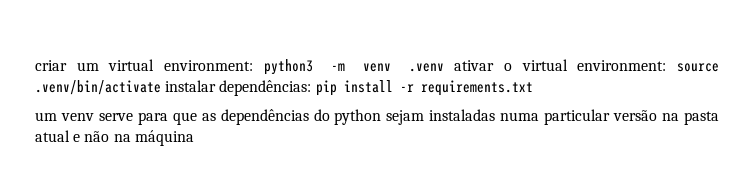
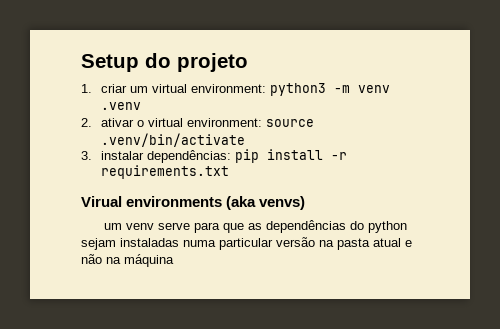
(35, 65) none -> [81,53,248,72] [81,84,92,93] Setup do projeto // 1.
(444, 67) none -> [81,118,92,127] // 2.
(161, 87) none -> [81,151,92,160] // 3.
(533, 88) none -> [81,196,306,210] // Virual environments (aka venvs)

